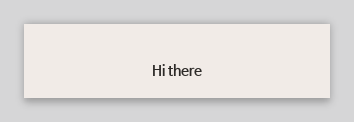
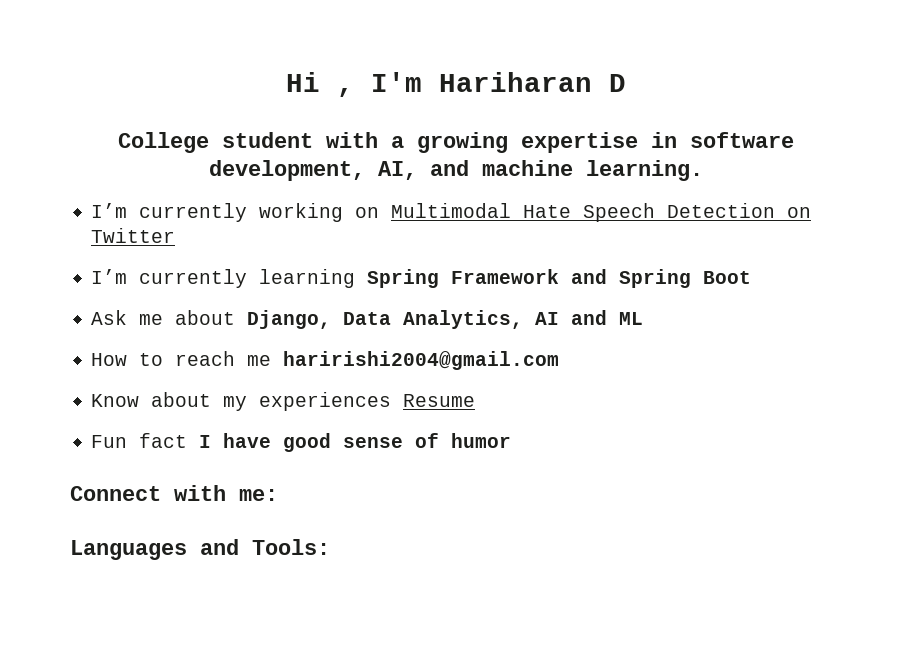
[168,64,203,76] there -> [336,72,626,97] [117,132,794,153] [208,160,703,181] [91,203,812,222] [91,228,176,243] [91,269,752,288] [91,310,644,329] [91,351,560,370] [91,392,476,411] [91,433,512,452] [70,485,278,501] [70,539,330,560] , I'm Hariharan D // College student with a growing expertise in software development, AI, and machine learning. // I’m currently working on Multimodal Hate Speech Detection on Twitter // I’m currently learning Spring Framework and Spring Boot // Ask me about Django, Data Analytics, AI and ML // How to reach me haririshi2004@gmail.com // Know about my experiences Resume // Fun fact I have good sense of humor // Connect with me: // Languages and Tools:

